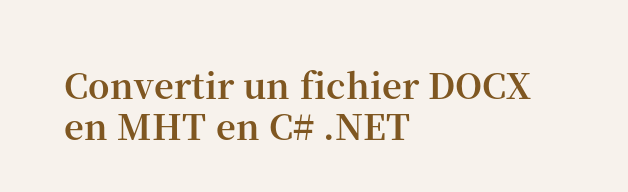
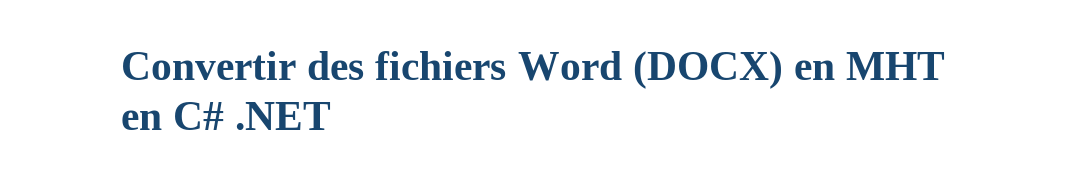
[243,70,531,99] un fichier DOCX -> [307,51,783,89] des fichiers Word (DOCX)

